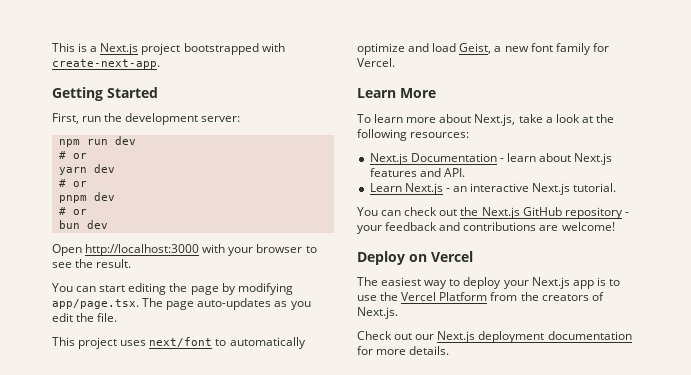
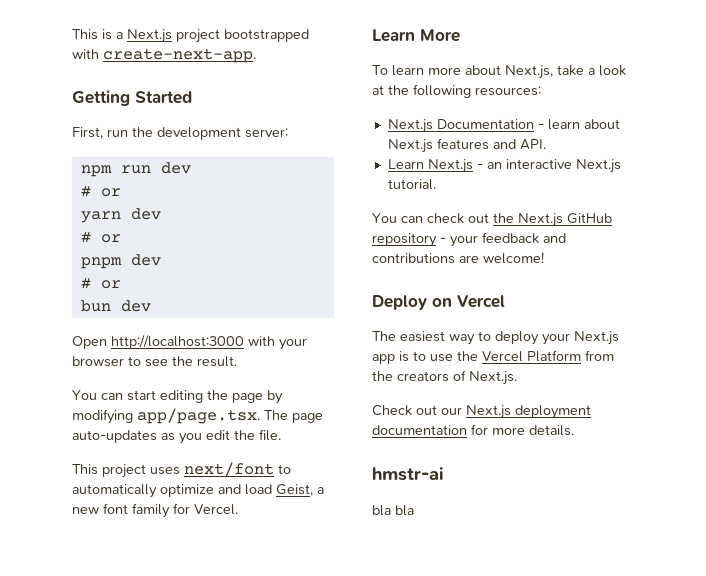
(450, 350) none -> [372,467,444,481] [372,505,414,516] // hmstr-ai // bla bla

